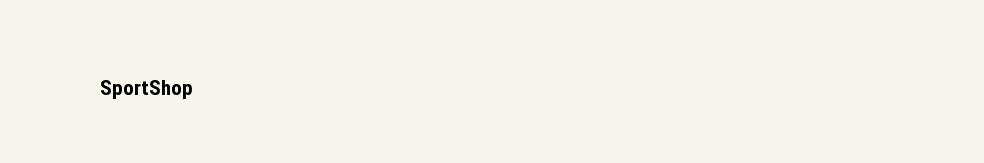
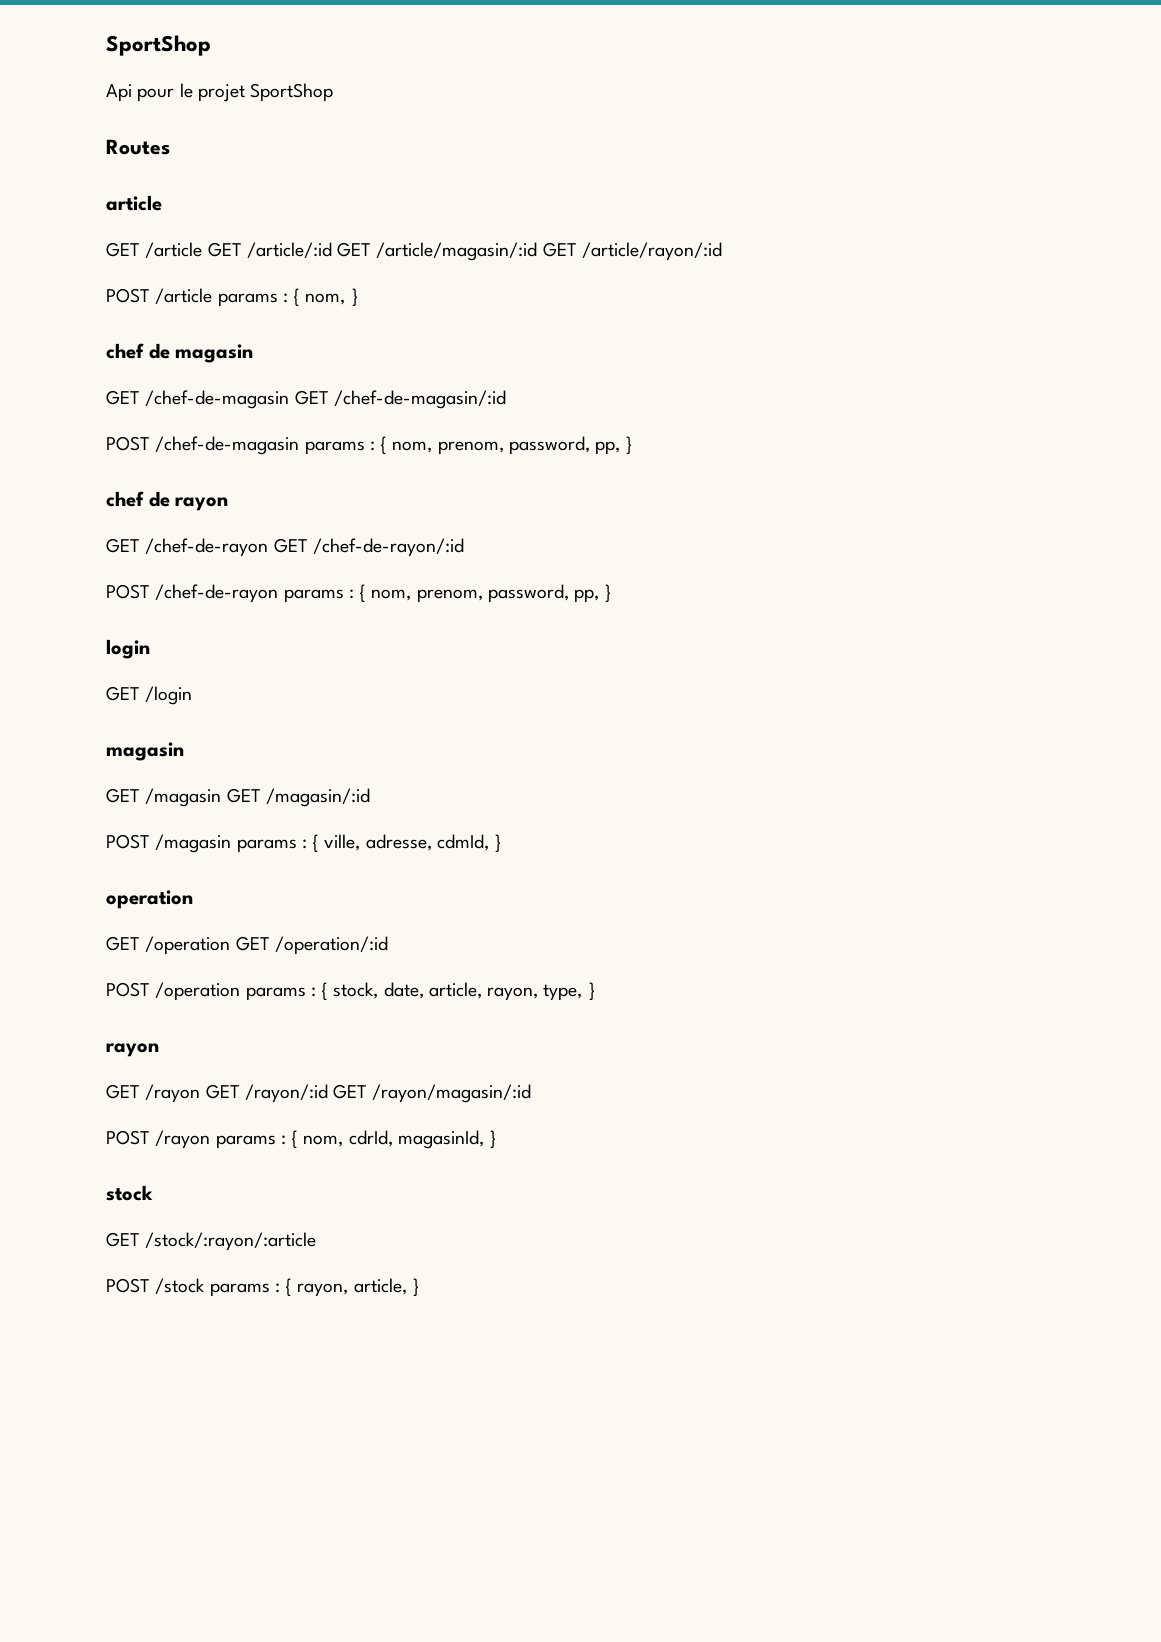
[100,80,193,99] SportShop -> [106,35,211,56] [106,83,334,102] [106,139,170,155] [106,195,162,211] [106,242,722,261] [106,288,359,307] [106,343,254,363] [106,390,506,409] [106,436,634,455] [106,491,229,511] [106,538,464,557] [106,584,613,603] [106,639,150,659] [106,686,193,705] [106,742,184,761] [106,788,370,807] [106,834,503,853] [106,890,193,909] [106,936,388,955] [106,982,596,1001] [106,1043,159,1057] [106,1084,532,1103] [106,1130,498,1149] [106,1185,153,1201] [106,1232,317,1251] [106,1278,420,1297] SportShop // Api pour le projet SportShop // Routes // article // GET /article GET /article/:id GET /article/magasin/:id GET /article/rayon/:id // POST /article params : { nom, } // chef de magasin // GET /chef-de-magasin GET /chef-de-magasin/:id // POST /chef-de-magasin params : { nom, prenom, password, pp, } // chef de rayon // GET /chef-de-rayon GET /chef-de-rayon/:id // POST /chef-de-rayon params : { nom, prenom, password, pp, } // login // GET /login // magasin // GET /magasin GET /magasin/:id // POST /magasin params : { ville, adresse, cdmId, } // operation // GET /operation GET /operation/:id // POST /operation params : { stock, date, article, rayon, type, } // rayon // GET /rayon GET /rayon/:id GET /rayon/magasin/:id // POST /rayon params : { nom, cdrId, magasinId, } // stock // GET /stock/:rayon/:article // POST /stock params : { rayon, article, }

